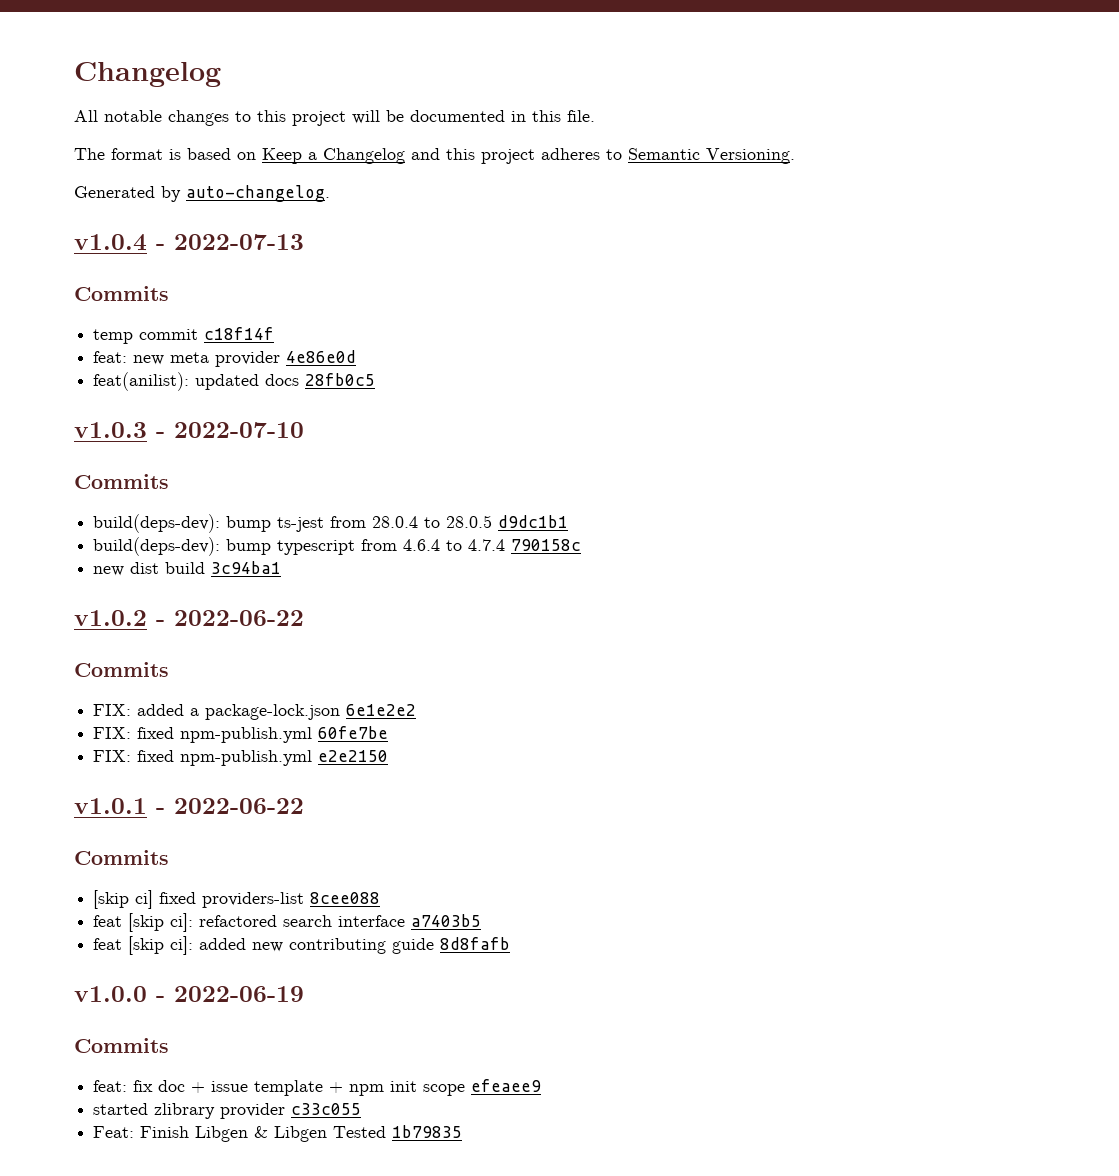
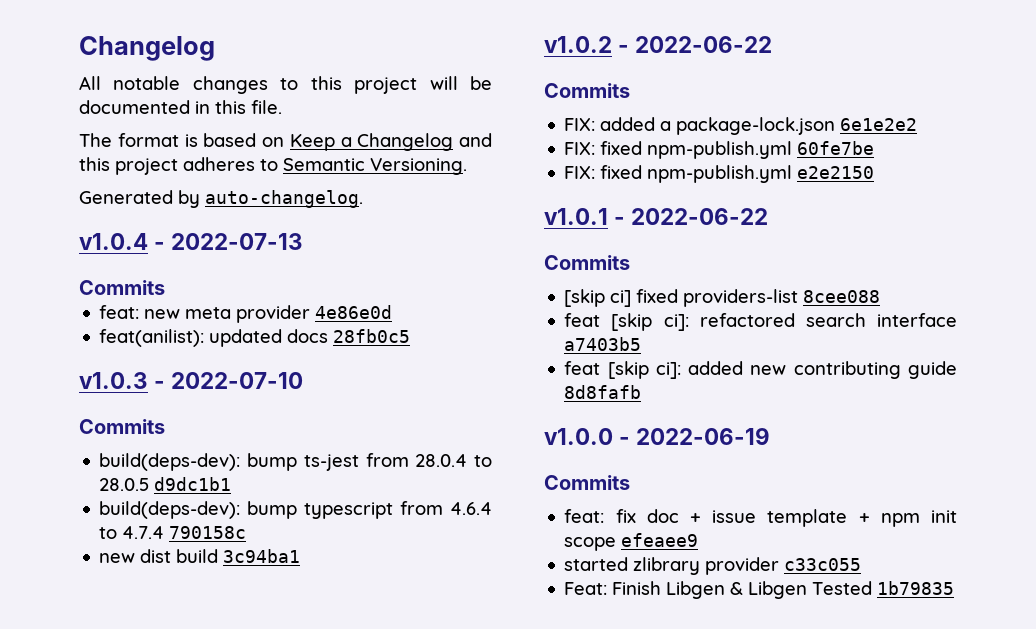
[93,327,275,344] // temp commit c18f14f -> (165, 287) none

